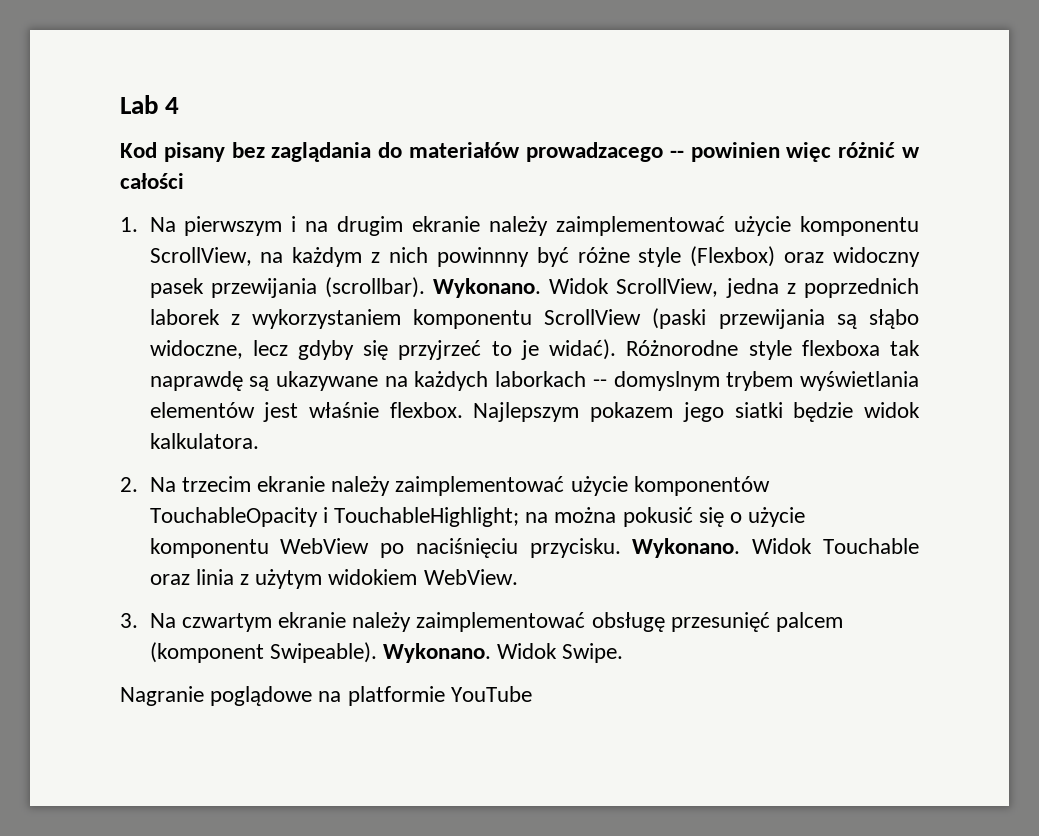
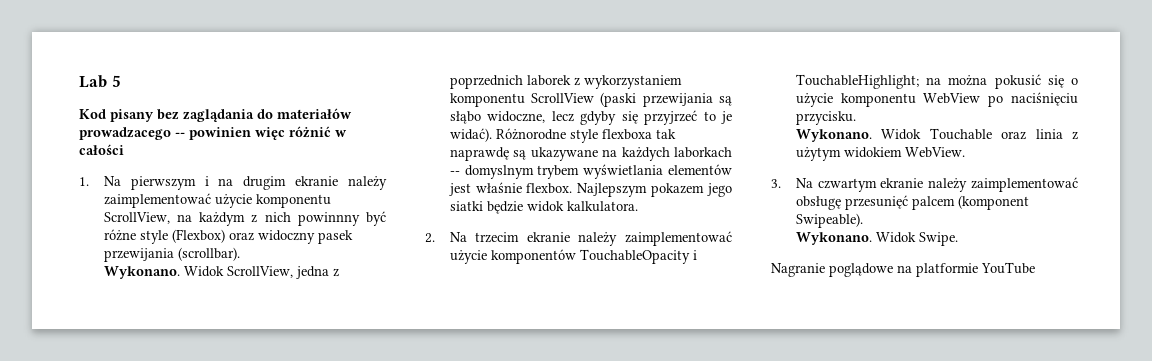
[165,97,180,114] 4 -> [111,75,121,87] 5
(425, 287) none -> (240, 254) //
(621, 548) none -> (856, 118) //
(377, 652) none -> (863, 220) //

